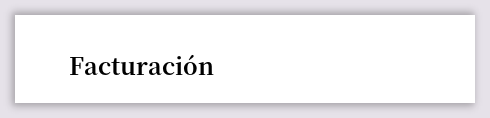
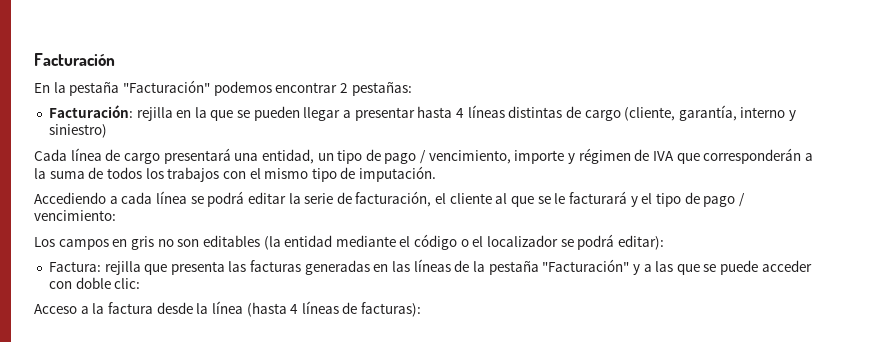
(214, 64) none -> [34,80,412,96] [48,105,797,121] [48,124,107,138] [34,148,813,164] [34,166,437,182] [34,191,745,207] [34,210,116,221] [34,234,664,250] [48,259,812,275] [48,277,141,289] [34,301,422,317] // En la pestaña "Facturación" podemos encontrar 2 pestañas: // Facturación: rejilla en la que se pueden llegar a presentar hasta 4 líneas distintas de cargo (cliente, garantía, interno y siniestro) // Cada línea de cargo presentará una entidad, un tipo de pago / vencimiento, importe y régimen de IVA que corresponderán a la suma de todos los trabajos con el mismo tipo de imputación. // Accediendo a cada línea se podrá editar la serie de facturación, el cliente al que se le facturará y el tipo de pago / vencimiento: // Los campos en gris no son editables (la entidad mediante el código o el localizador se podrá editar): // Factura: rejilla que presenta las facturas generadas en las líneas de la pestaña "Facturación" y a las que se puede acceder con doble clic: // Acceso a la factura desde la línea (hasta 4 líneas de facturas):

